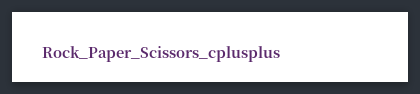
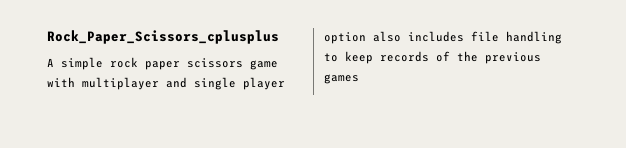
(280, 54) none -> [47,57,278,70] [47,77,285,90] [324,31,562,44] [324,51,541,64] [324,74,359,84] // A simple rock paper scissors game with multiplayer and single player option also includes file handling to keep records of the previous games

